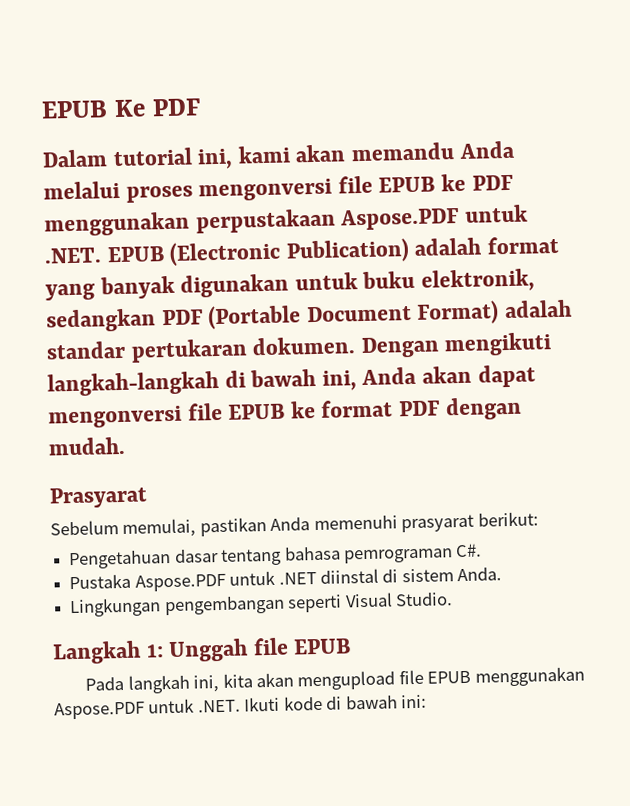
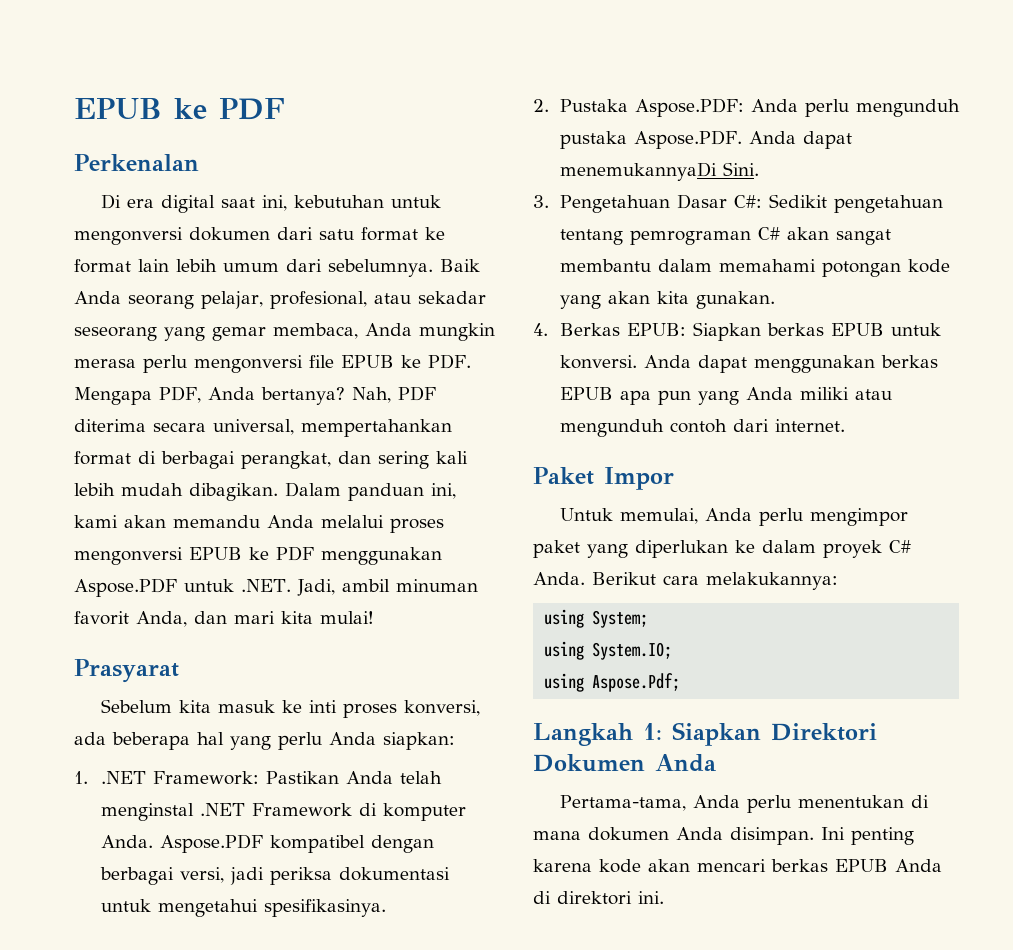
[41,99,147,119] EPUB Ke -> [74,98,207,119] EPUB ke
[42,147,193,168] Dalam tutorial -> [74,154,199,171] [101,194,442,213] [74,227,445,245] [74,259,480,277] [74,291,486,309] [74,323,495,341] [74,354,471,373] [74,386,436,405] [74,419,452,437] [74,451,468,469] [74,482,424,501] Perkenalan // Di era digital saat ini, kebutuhan untuk mengonversi dokumen dari satu format ke format lain lebih umum dari sebelumnya. Baik Anda seorang pelajar, profesional, atau sekadar seseorang yang gemar membaca, Anda mungkin merasa perlu mengonversi file EPUB ke PDF. Mengapa PDF, Anda bertanya? Nah, PDF diterima secara universal, mempertahankan format di berbagai perangkat, dan sering kali lebih mudah dibagikan. Dalam panduan
[337,175,373,194] file -> (183, 556) none
[195,204,528,234] [44,235,560,266] [45,268,536,301] [46,299,573,333] [46,332,553,363] [47,364,536,397] [48,396,522,429] [48,436,126,456] [49,486,148,509] [50,511,539,538] [69,543,483,570] [69,567,503,592] [69,592,453,618] [52,637,352,665] [85,666,585,694] [54,694,428,720] perpustakaan Aspose.PDF untuk .NET. EPUB (Electronic Publication) adalah format yang banyak digunakan untuk buku elektronik, sedangkan PDF (Portable Document Format) adalah standar pertukaran dokumen. Dengan mengikuti langkah-langkah di bawah ini, Anda akan dapat mengonversi file EPUB ke format PDF dengan mudah. // Prasyarat // Sebelum memulai, pastikan Anda memenuhi prasyarat berikut: // Pengetahuan dasar tentang bahasa pemrograman C#. // Pustaka Aspose.PDF untuk .NET diinstal di sistem Anda. // Lingkungan pengembangan seperti Visual Studio. // Langkah 1: Unggah file EPUB // Pada langkah ini, kita akan mengupload file EPUB menggunakan Aspose.PDF untuk .NET. Ikuti kode di bawah ini: -> [74,578,478,597] [74,611,374,627] [74,659,179,683] [101,699,481,718] [74,732,455,750] [74,771,442,785] [100,803,466,821] [100,834,434,853] [99,867,450,885] [100,899,386,917] [533,98,960,117] [559,130,852,149] [559,162,759,181] [533,194,943,213] [559,227,891,245] [559,259,950,277] [559,291,775,309] [533,322,941,341] [559,355,938,373] [559,387,892,405] [559,419,845,437] [533,467,674,490] [560,508,909,526] [533,540,911,558] [533,572,838,590] [544,609,649,628] [544,641,673,660] [544,673,681,692] [533,722,877,746] [533,754,716,772] [560,795,930,813] [533,827,914,845] [533,859,942,873] [533,891,664,905] Aspose.PDF untuk .NET. Jadi, ambil minuman favorit Anda, dan mari kita mulai! // Prasyarat // Sebelum kita masuk ke inti proses konversi, ada beberapa hal yang perlu Anda siapkan: // 1. .NET Framework: Pastikan Anda telah menginstal .NET Framework di komputer Anda. Aspose.PDF kompatibel dengan berbagai versi, jadi periksa dokumentasi untuk mengetahui spesifikasinya. // 2. Pustaka Aspose.PDF: Anda perlu mengunduh pustaka Aspose.PDF. Anda dapat menemukannyaDi Sini. // 3. Pengetahuan Dasar C#: Sedikit pengetahuan tentang pemrograman C# akan sangat membantu dalam memahami potongan kode yang akan kita gunakan. // 4. Berkas EPUB: Siapkan berkas EPUB untuk konversi. Anda dapat menggunakan berkas EPUB apa pun yang Anda miliki atau mengunduh contoh dari internet. // Paket Impor // Untuk memulai, Anda perlu mengimpor paket yang diperlukan ke dalam proyek C# Anda. Berikut cara melakukannya: // using System; // using System.IO; // using Aspose.Pdf; // Langkah 1: Siapkan Direktori Dokumen Anda // Pertama-tama, Anda perlu menentukan di mana dokumen Anda disimpan. Ini penting karena kode akan mencari berkas EPUB Anda di direktori ini.

